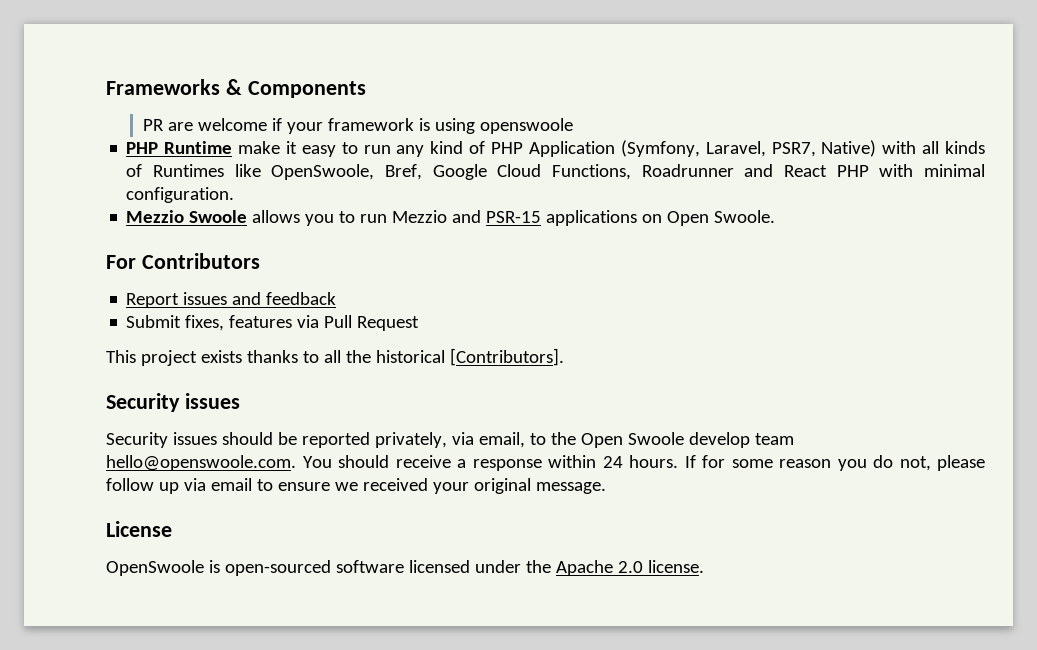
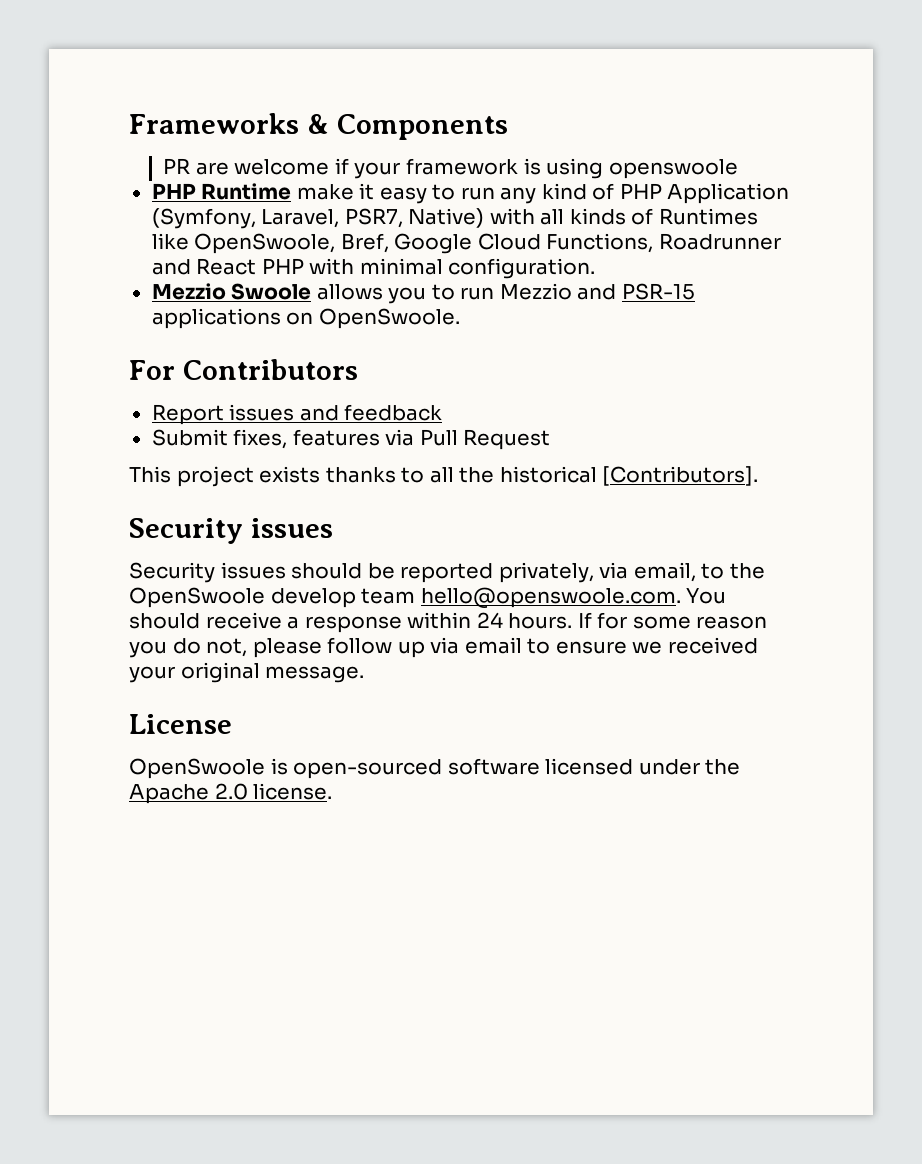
[667,210,776,226] Open Swoole. -> [318,308,460,329] OpenSwoole.
[580,432,684,448] Open Swoole -> [129,587,265,608] OpenSwoole

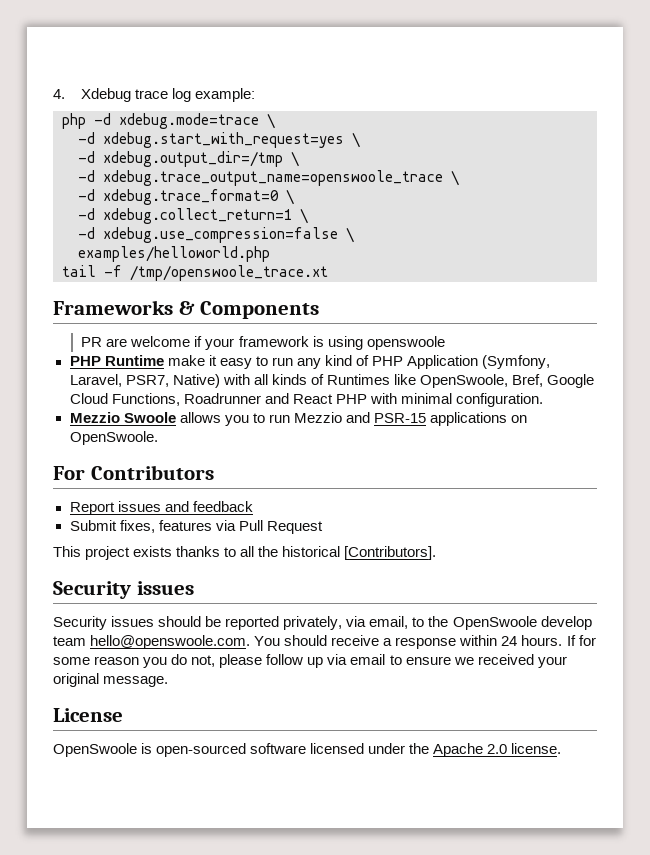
(129, 123) none -> [53,88,256,102] [62,113,275,129] [78,132,360,148] [78,151,299,167] [78,170,459,186] [78,189,294,205] [78,208,308,224] [78,227,354,243] [78,246,270,262] [62,265,328,281] 4. Xdebug trace log example: // php -d xdebug.mode=trace \ // -d xdebug.start_with_request=yes \ // -d xdebug.output_dir=/tmp \ // -d xdebug.trace_output_name=openswoole_trace \ // -d xdebug.trace_format=0 \ // -d xdebug.collect_return=1 \ // -d xdebug.use_compression=false \ // examples/helloworld.php // tail -f /tmp/openswoole_trace.xt //

